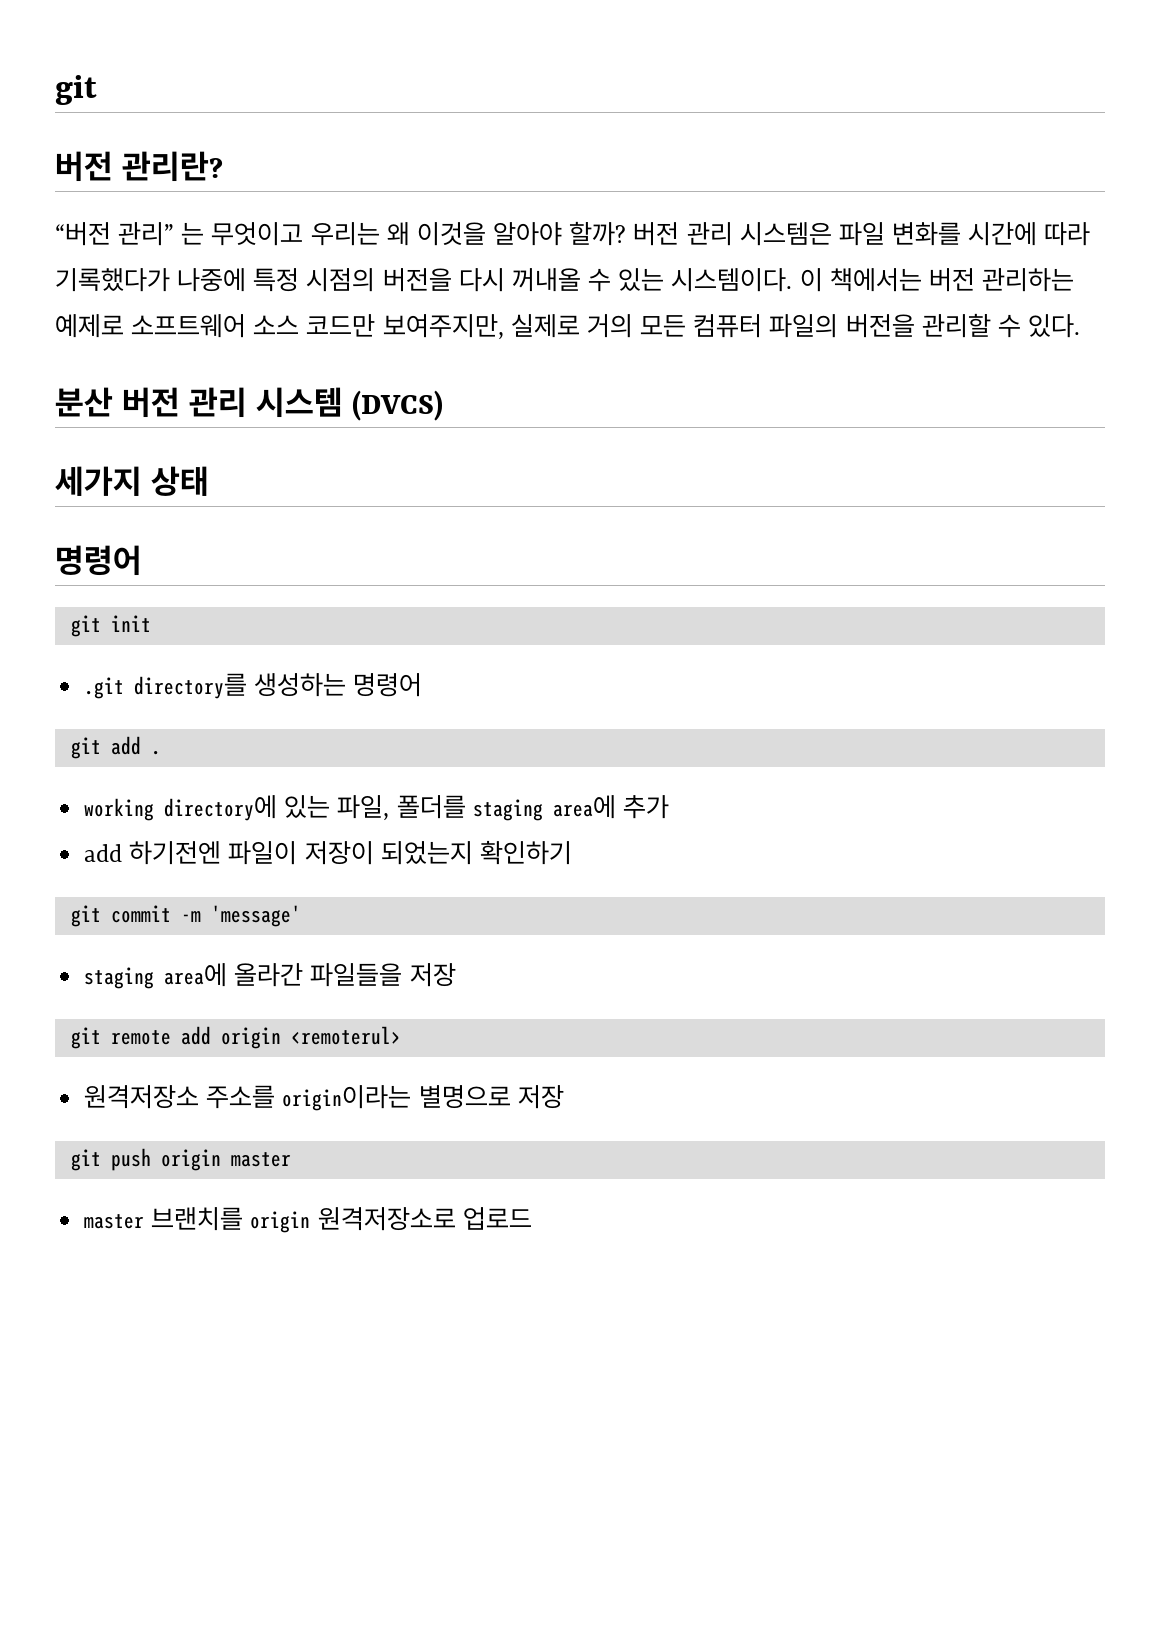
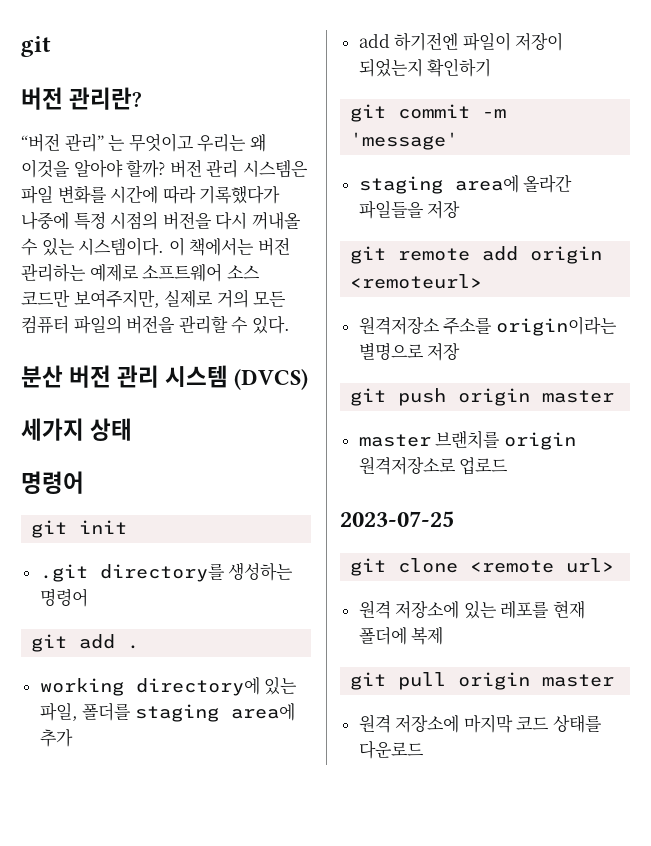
[290,1026,401,1045] <remoterul> -> [350,274,483,289] <remoteurl>
(532, 1218) none -> [340,511,454,527] [350,558,615,576] [358,600,586,619] [358,626,444,645] [350,672,615,690] [358,714,603,733] [358,741,424,759] // 2023-07-25 // git clone <remote url> // 원격 저장소에 있는 레포를 현재 폴더에 복제 // git pull origin master // 원격 저장소에 마지막 코드 상태를 다운로드

